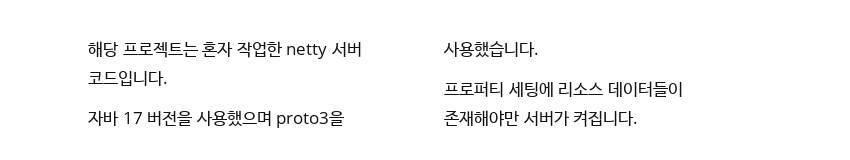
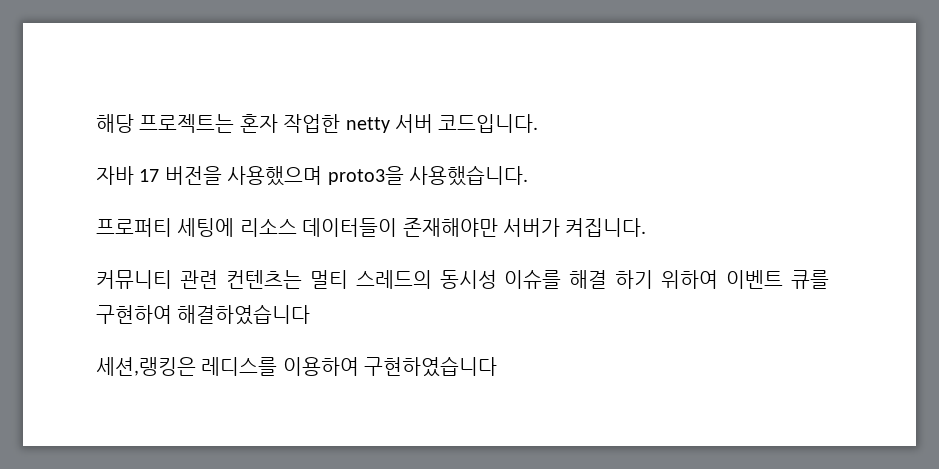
(639, 118) none -> [96,270,829,289] [96,304,311,325] [96,356,498,377] // 커뮤니티 관련 컨텐츠는 멀티 스레드의 동시성 이슈를 해결 하기 위하여 이벤트 큐를 구현하여 해결하였습니다 // 세션,랭킹은 레디스를 이용하여 구현하였습니다

